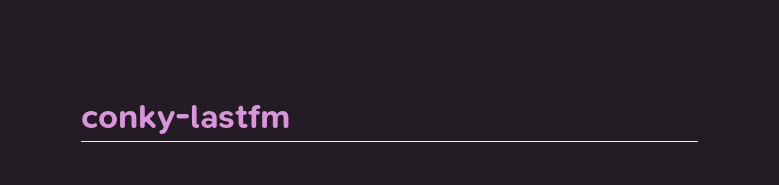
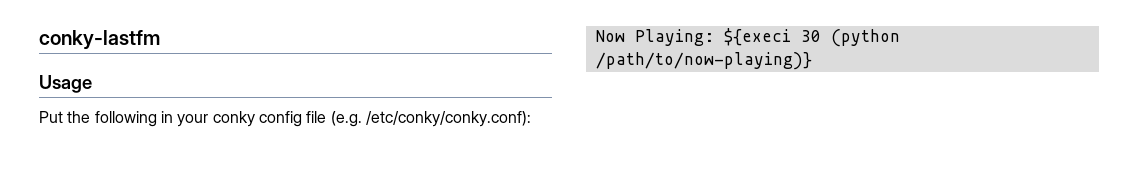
(291, 119) none -> [39,75,92,93] [39,111,531,127] [595,28,900,47] [595,52,812,70] // Usage // Put the following in your conky config file (e.g. /etc/conky/conky.conf): // Now Playing: ${execi 30 (python /path/to/now-playing)}

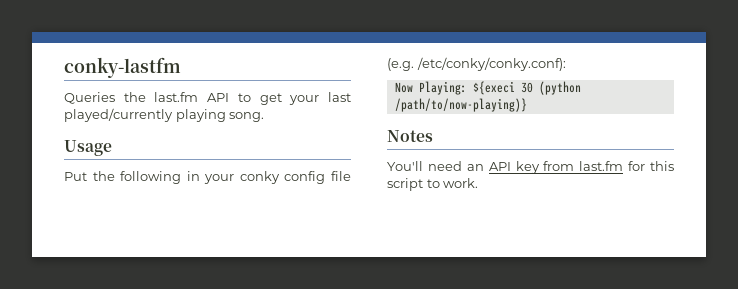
(160, 40) none -> [64,92,352,105] [64,108,265,122] // Queries the last.fm API to get your last played/currently playing song.
(812, 61) none -> [387,130,433,142] [387,161,674,174] [387,178,479,191] // Notes // You'll need an API key from last.fm for this script to work.

